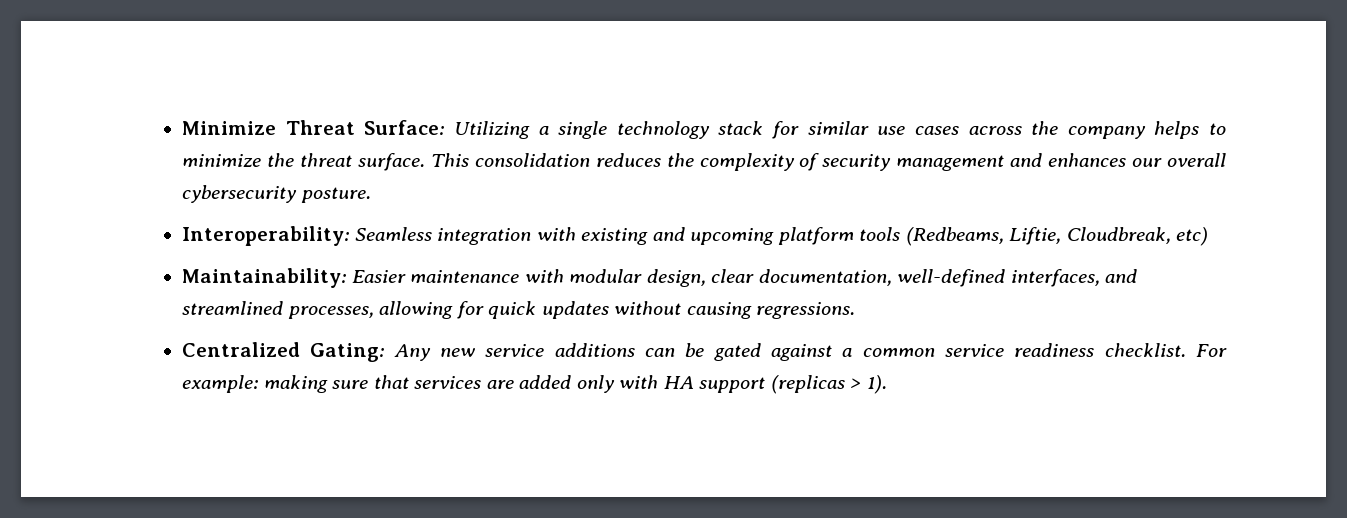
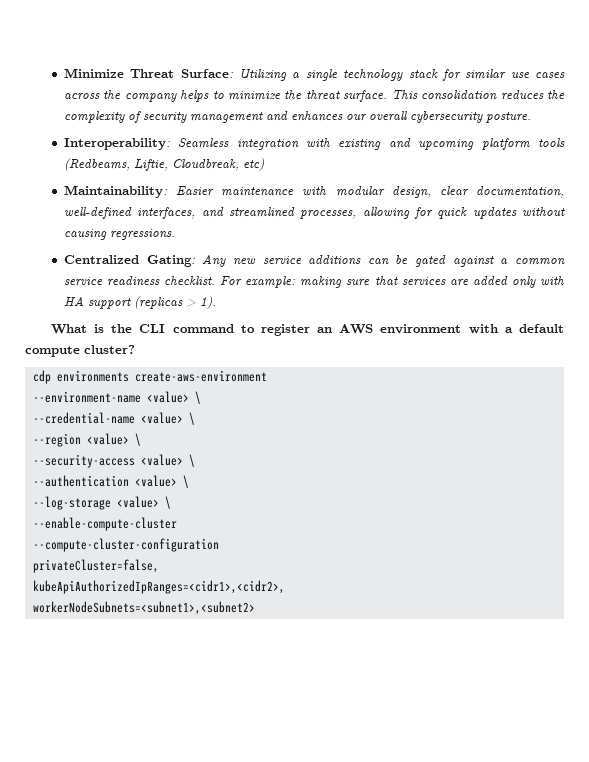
(888, 384) none -> [50,324,564,336] [25,345,135,357] [32,370,267,384] [32,391,201,404] [32,412,195,425] [32,433,141,447] [32,454,195,468] [32,475,189,488] [32,496,171,510] [32,517,177,531] [32,538,219,552] [32,559,159,573] [32,580,285,594] [32,601,255,615] // What is the CLI command to register an AWS environment with a default compute cluster? // cdp environments create-aws-environment // --environment-name <value> \ // --credential-name <value> \ // --region <value> \ // --security-access <value> \ // --authentication <value> \ // --log-storage <value> \ // --enable-compute-cluster // --compute-cluster-configuration // privateCluster=false, // kubeApiAuthorizedIpRanges=<cidr1>,<cidr2>, // workerNodeSubnets=<subnet1>,<subnet2>

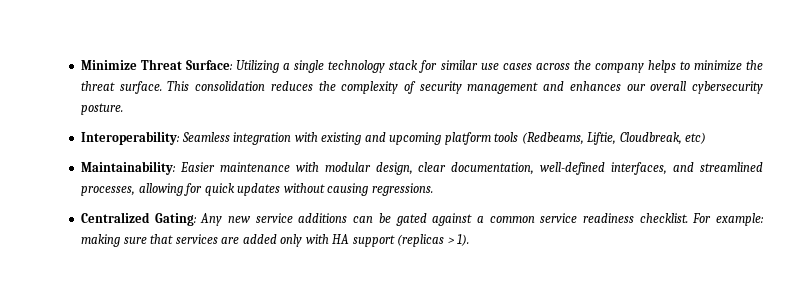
[50,324,564,336] [25,345,135,357] [32,370,267,384] [32,391,201,404] [32,412,195,425] [32,433,141,447] [32,454,195,468] [32,475,189,488] [32,496,171,510] [32,517,177,531] [32,538,219,552] [32,559,159,573] [32,580,285,594] [32,601,255,615] // What is the CLI command to register an AWS environment with a default compute cluster? // cdp environments create-aws-environment // --environment-name <value> \ // --credential-name <value> \ // --region <value> \ // --security-access <value> \ // --authentication <value> \ // --log-storage <value> \ // --enable-compute-cluster // --compute-cluster-configuration // privateCluster=false, // kubeApiAuthorizedIpRanges=<cidr1>,<cidr2>, // workerNodeSubnets=<subnet1>,<subnet2> -> (470, 240) none

